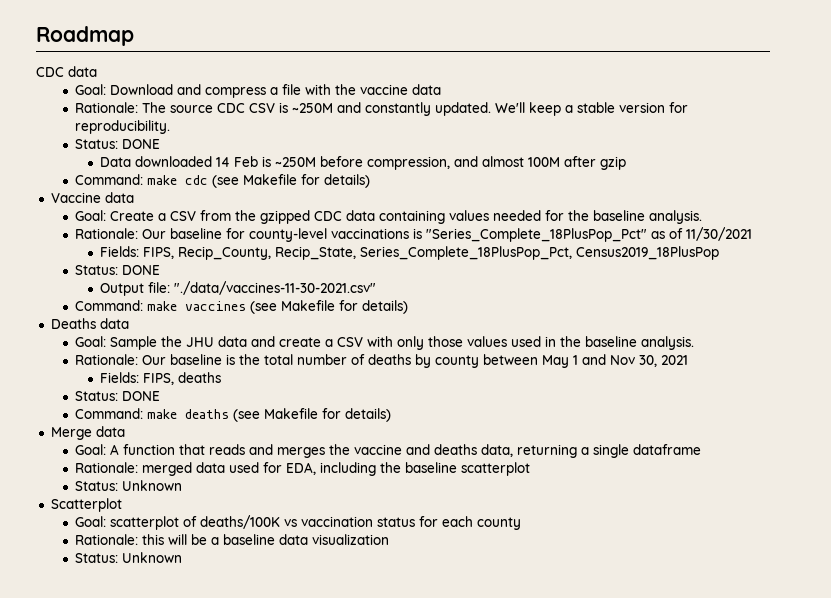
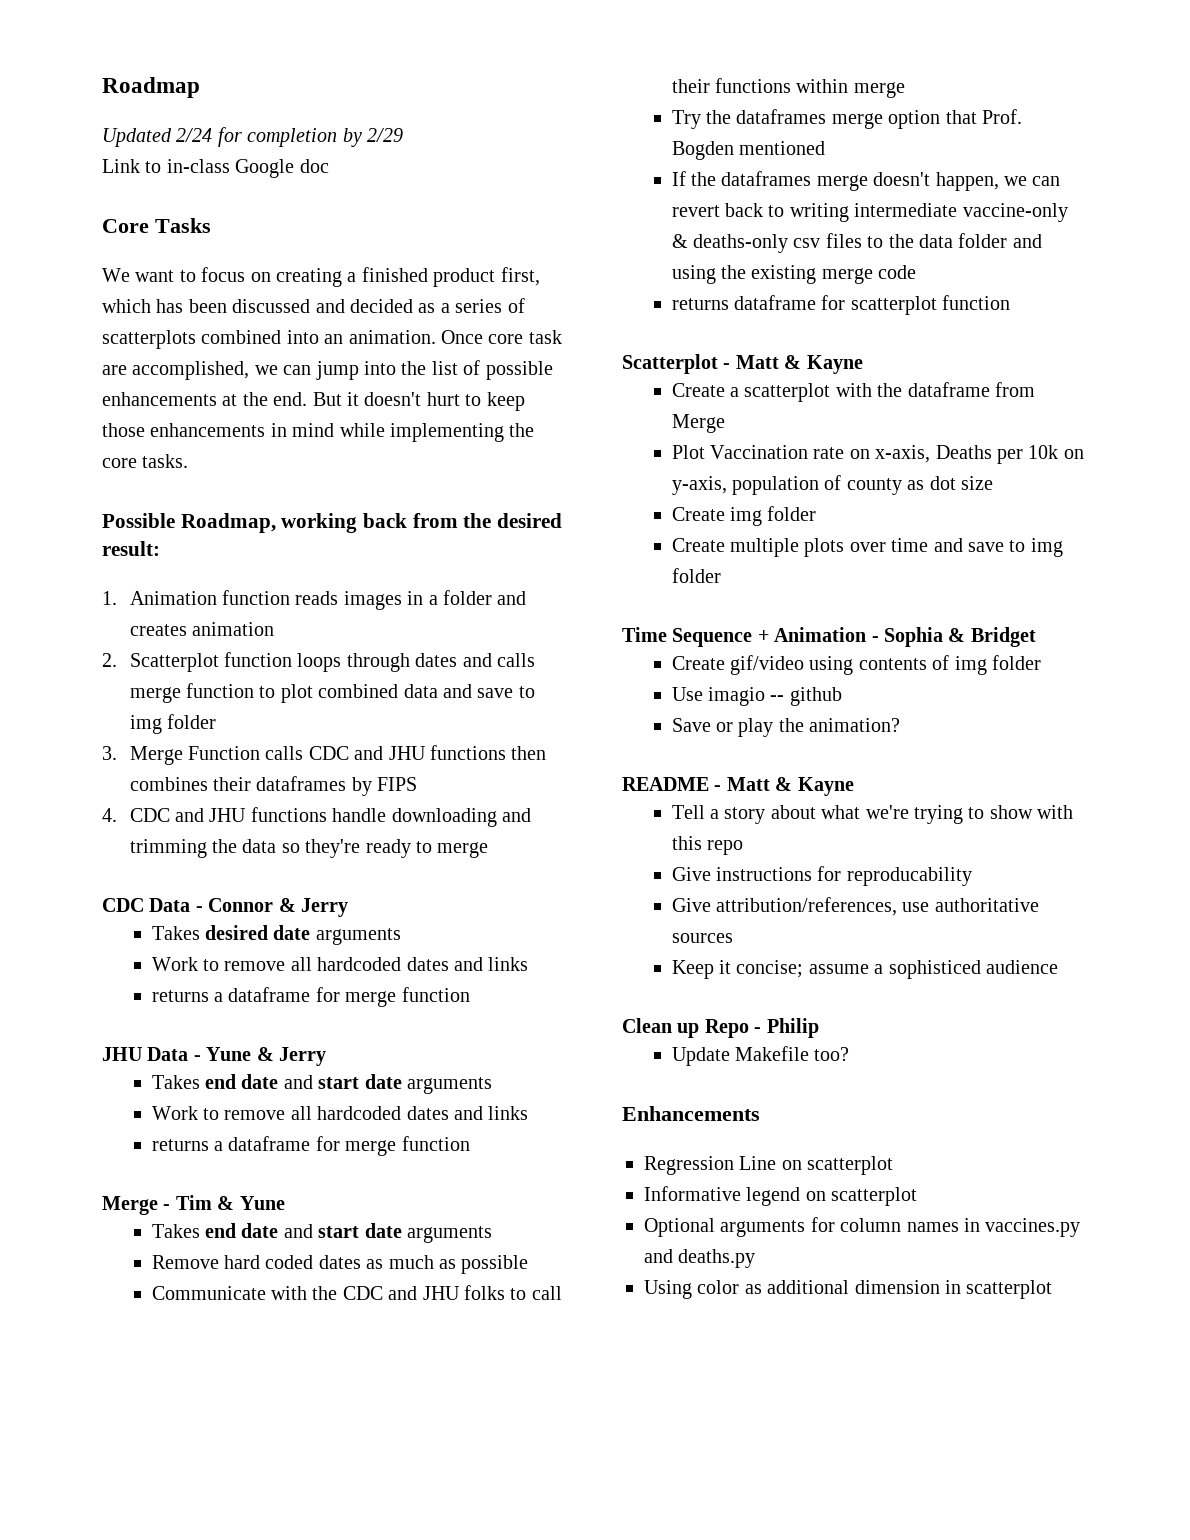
[36,66,97,77] [75,84,442,98] [75,102,689,116] [75,120,171,134] [75,139,161,149] [99,156,626,170] [75,174,371,188] [50,192,134,203] [75,210,703,224] [75,227,753,242] [99,246,719,260] [75,265,161,275] [99,281,376,296] [75,300,409,314] [50,318,129,329] [75,336,695,350] [75,354,689,368] [99,372,221,385] [75,391,161,401] [75,408,392,422] [50,426,125,440] [75,444,702,458] [75,462,531,476] [75,480,183,491] [50,498,122,512] [75,515,522,530] [75,534,390,545] [75,552,183,563] CDC data // Goal: Download and compress a file with the vaccine data // Rationale: The source CDC CSV is ~250M and constantly updated. We'll keep a stable version for reproducibility. // Status: DONE // Data downloaded 14 Feb is ~250M before compression, and almost 100M after gzip // Command: make cdc (see Makefile for details) // Vaccine data // Goal: Create a CSV from the gzipped CDC data containing values needed for the baseline analysis. // Rationale: Our baseline for county-level vaccinations is "Series_Complete_18PlusPop_Pct" as of 11/30/2021 // Fields: FIPS, Recip_County, Recip_State, Series_Complete_18PlusPop_Pct, Census2019_18PlusPop // Status: DONE // Output file: "./data/vaccines-11-30-2021.csv" // Command: make vaccines (see Makefile for details) // Deaths data // Goal: Sample the JHU data and create a CSV with only those values used in the baseline analysis. // Rationale: Our baseline is the total number of deaths by county between May 1 and Nov 30, 2021 // Fields: FIPS, deaths // Status: DONE // Command: make deaths (see Makefile for details) // Merge data // Goal: A function that reads and merges the vaccine and deaths data, returning a single dataframe // Rationale: merged data used for EDA, including the baseline scatterplot // Status: Unknown // Scatterplot // Goal: scatterplot of deaths/100K vs vaccination status for each county // Rationale: this will be a baseline data visualization // Status: Unknown -> [102,127,403,147] [102,159,329,178] [102,218,211,233] [102,267,540,287] [102,298,525,313] [102,330,562,349] [102,360,553,380] [102,392,525,411] [102,423,535,442] [102,454,189,468] [102,513,563,533] [102,541,160,556] [102,590,527,610] [129,622,274,636] [102,652,535,672] [129,683,535,703] [129,714,216,734] [102,745,547,765] [129,776,418,796] [102,807,531,827] [129,839,489,858] [102,898,348,917] [151,925,401,945] [151,957,529,971] [151,987,470,1007] [102,1047,326,1066] [151,1074,492,1094] [151,1106,529,1120] [151,1136,470,1156] [102,1195,285,1215] [151,1223,492,1243] [151,1255,529,1274] [151,1285,562,1300] [671,78,905,98] [671,109,1022,129] [671,141,825,160] [671,171,1061,191] [671,203,1068,222] [671,233,1042,253] [671,265,917,284] [671,295,1011,315] [622,354,863,374] [671,382,1035,402] [671,414,725,433] [671,445,1084,464] [671,475,993,495] [671,506,817,526] [671,538,1063,557] [671,568,721,583] [622,627,1036,647] [671,655,1041,675] [671,687,842,706] [671,718,901,737] [622,777,854,796] [671,805,1074,824] [671,836,743,855] [671,866,972,886] [671,897,1039,916] [671,933,733,943] [671,960,1058,979] [622,1018,819,1038] [671,1046,850,1066] [622,1106,760,1121] [644,1156,894,1175] [644,1186,918,1206] [644,1217,1081,1237] [644,1249,756,1268] [644,1280,1053,1299] Updated 2/24 for completion by 2/29 // Link to in-class Google doc // Core Tasks // We want to focus on creating a finished product first, which has been discussed and decided as a series of scatterplots combined into an animation. Once core task are accomplished, we can jump into the list of possible enhancements at the end. But it doesn't hurt to keep those enhancements in mind while implementing the core tasks. // Possible Roadmap, working back from the desired result: // 1. Animation function reads images in a folder and creates animation // 2. Scatterplot function loops through dates and calls merge function to plot combined data and save to img folder // 3. Merge Function calls CDC and JHU functions then combines their dataframes by FIPS // 4. CDC and JHU functions handle downloading and trimming the data so they're ready to merge // CDC Data - Connor & Jerry // Takes desired date arguments // Work to remove all hardcoded dates and links // returns a dataframe for merge function // JHU Data - Yune & Jerry // Takes end date and start date arguments // Work to remove all hardcoded dates and links // returns a dataframe for merge function // Merge - Tim & Yune // Takes end date and start date arguments // Remove hard coded dates as much as possible // Communicate with the CDC and JHU folks to call their functions within merge // Try the dataframes merge option that Prof. Bogden mentioned // If the dataframes merge doesn't happen, we can revert back to writing intermediate vaccine-only & deaths-only csv files to the data folder and using the existing merge code // returns dataframe for scatterplot function // Scatterplot - Matt & Kayne // Create a scatterplot with the dataframe from Merge // Plot Vaccination rate on x-axis, Deaths per 10k on y-axis, population of county as dot size // Create img folder // Create multiple plots over time and save to img folder // Time Sequence + Animation - Sophia & Bridget // Create gif/video using contents of img folder // Use imagio -- github // Save or play the animation? // README - Matt & Kayne // Tell a story about what we're trying to show with this repo // Give instructions for reproducability // Give attribution/references, use authoritative sources // Keep it concise; assume a sophisticed audience // Clean up Repo - Philip // Update Makefile too? // Enhancements // Regression Line on scatterplot // Informative legend on scatterplot // Optional arguments for column names in vaccines.py and deaths.py // Using color as additional dimension in scatterplot

